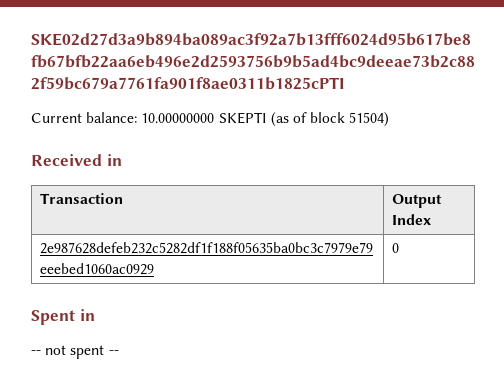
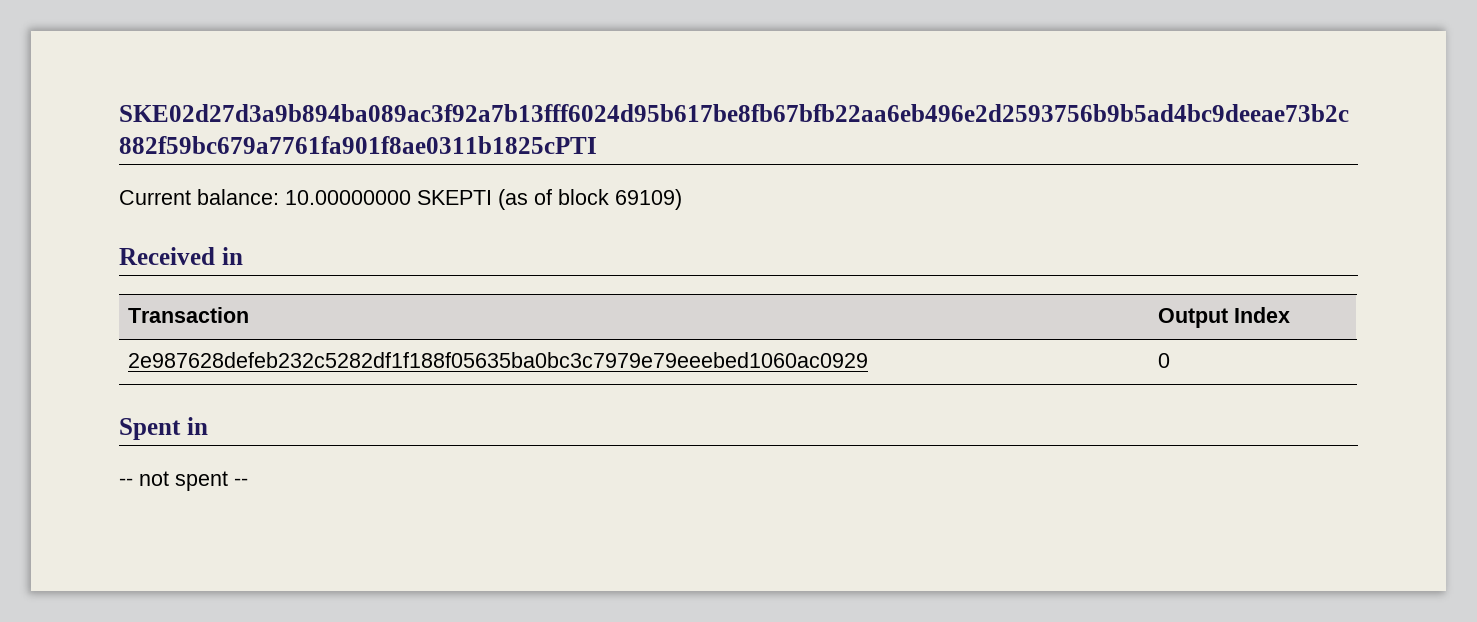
[349,112,390,127] 51504) -> [615,189,682,210] 69109)

